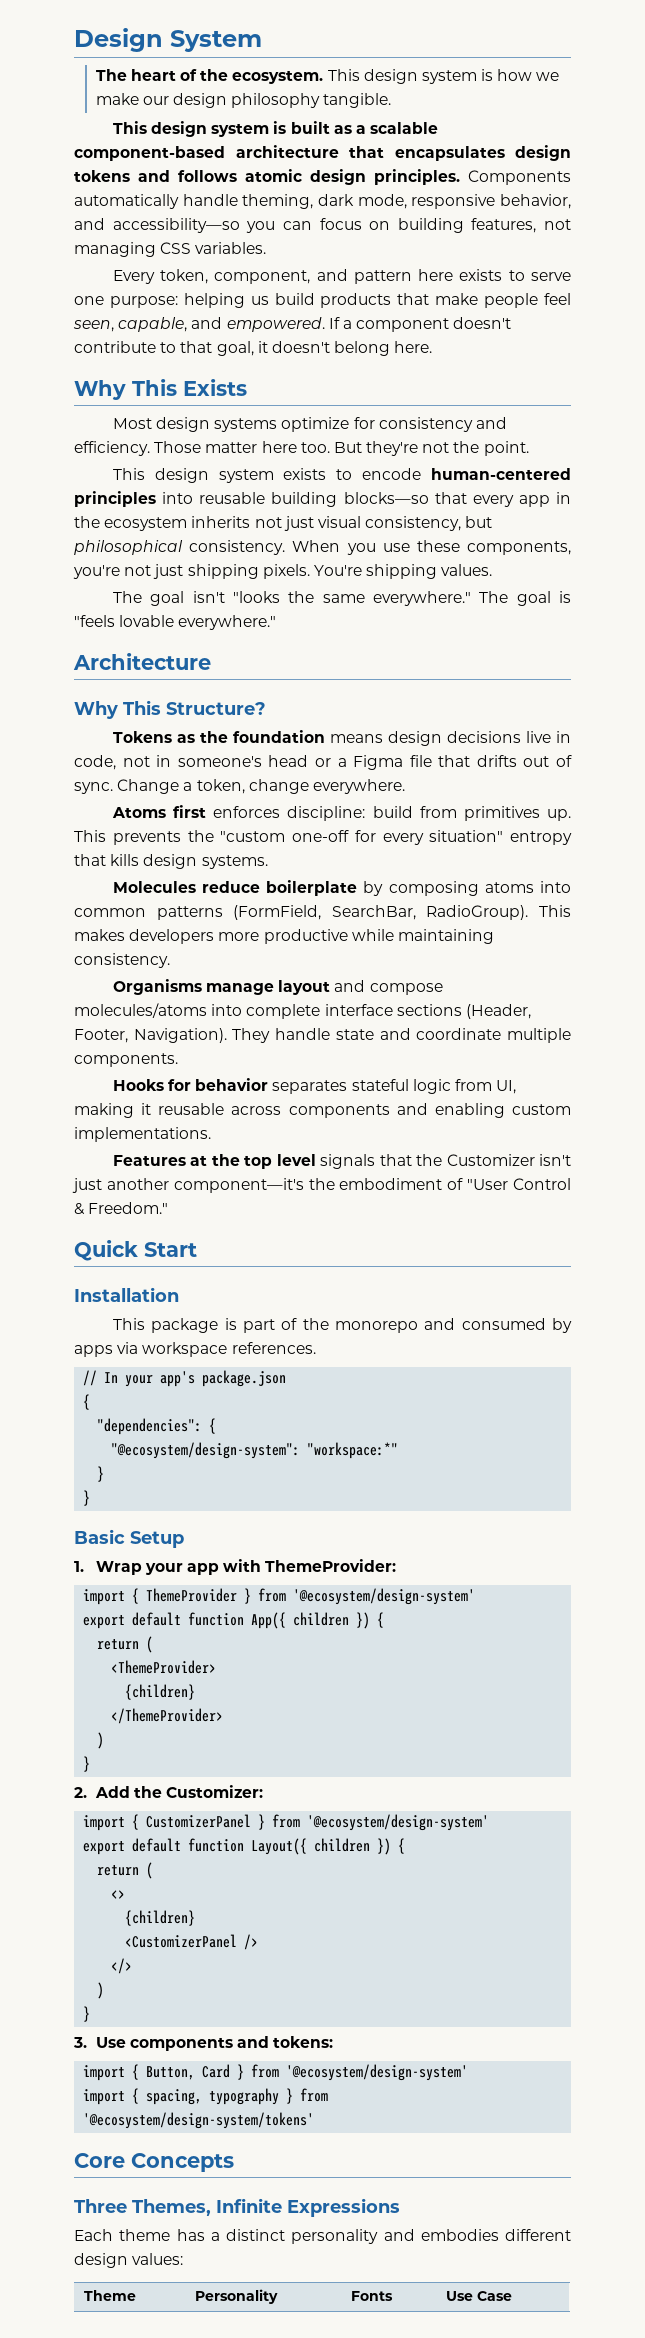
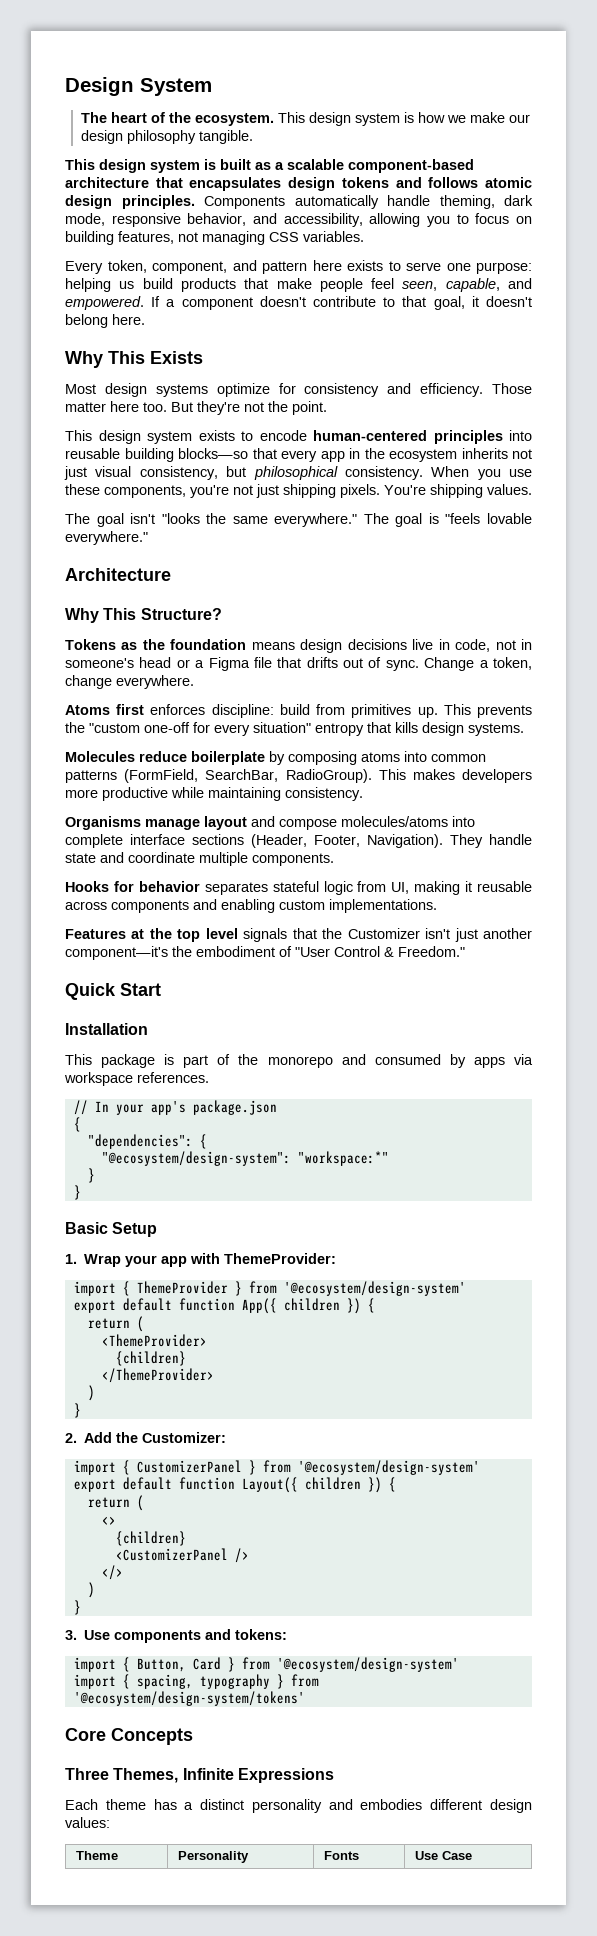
[112,218,312,233] accessibility—so you can -> [283,213,469,227] accessibility, allowing you to

